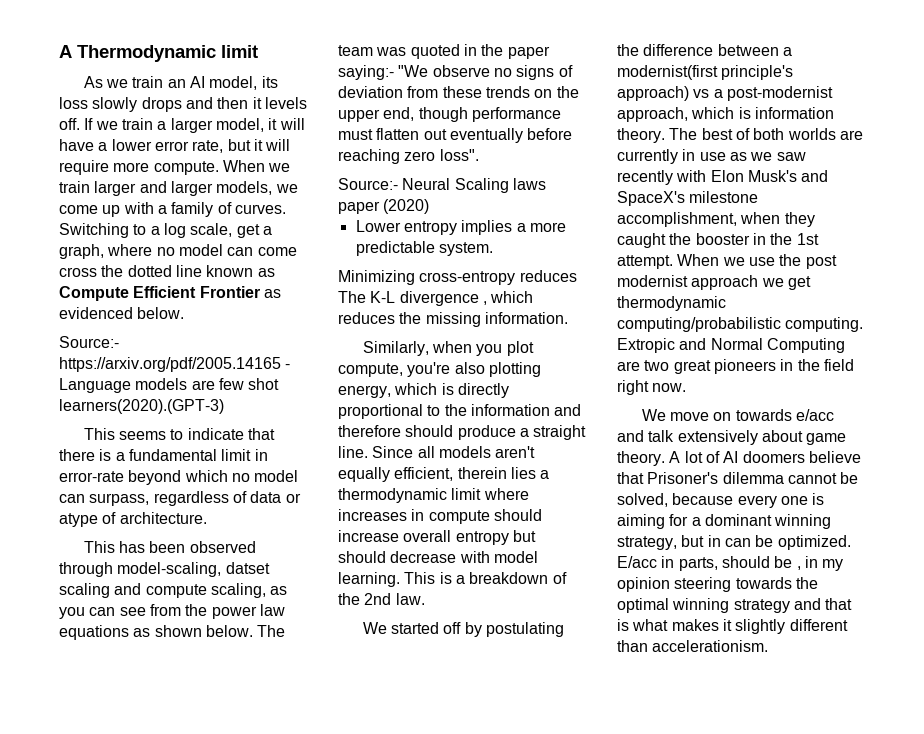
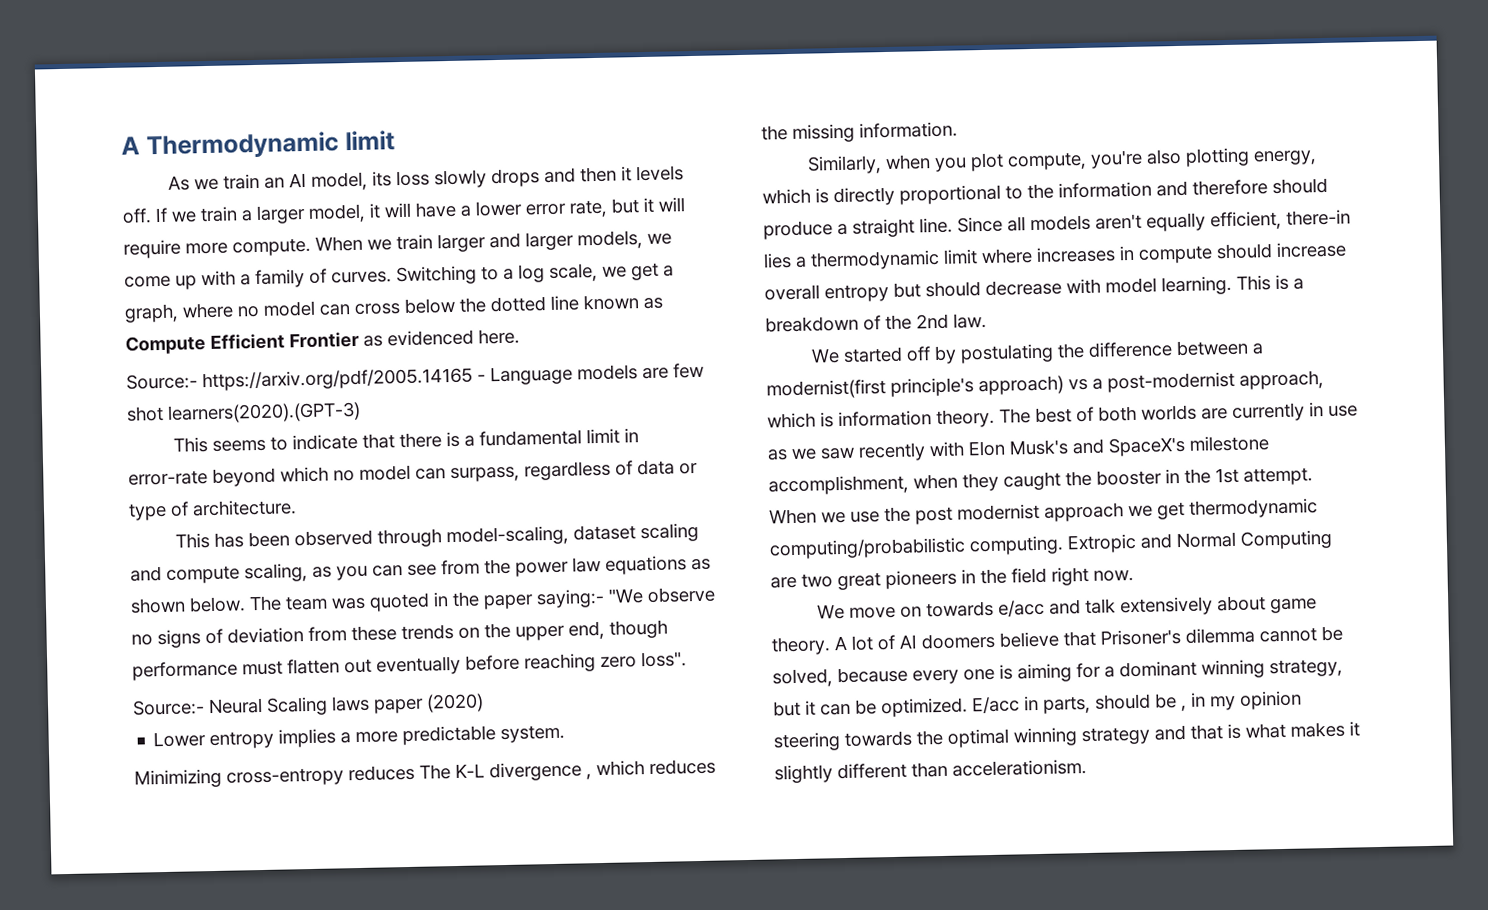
(233, 230) none -> [602,266,627,278] we
[257,247,297,256] [59,267,97,277] come cross -> [354,297,456,315] cross below
[137,307,185,319] below. -> [478,328,520,345] here.
[59,513,98,527] atype -> [128,502,167,521] type
[225,562,270,574] datset -> [573,524,637,541] dataset
[457,467,507,479] therein -> [1286,209,1351,226] there-in
[707,535,721,547] in -> [805,700,816,716] it

